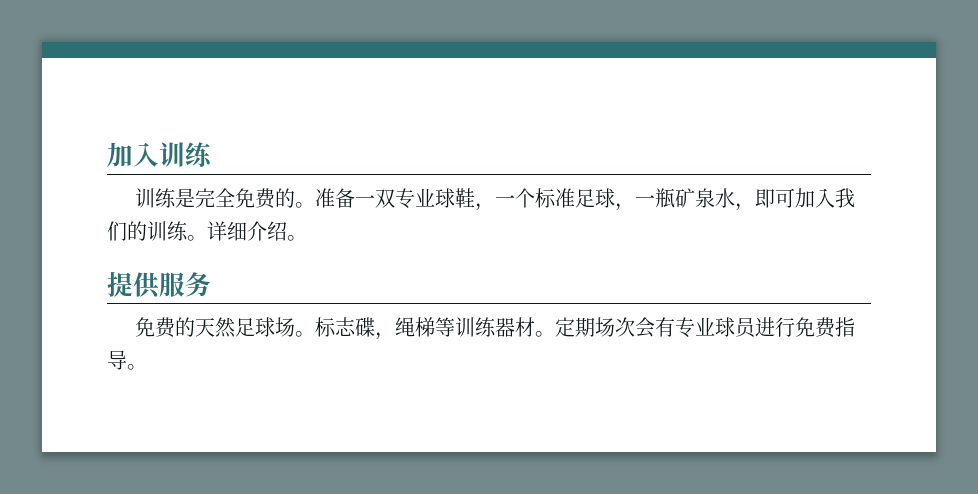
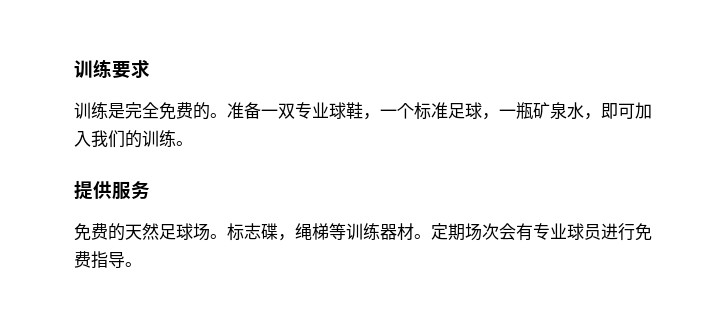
[107,142,213,167] 加入训练 -> [74,59,150,79] 训练要求
[207,221,307,241] 详细介绍。 -> (193, 143) none

